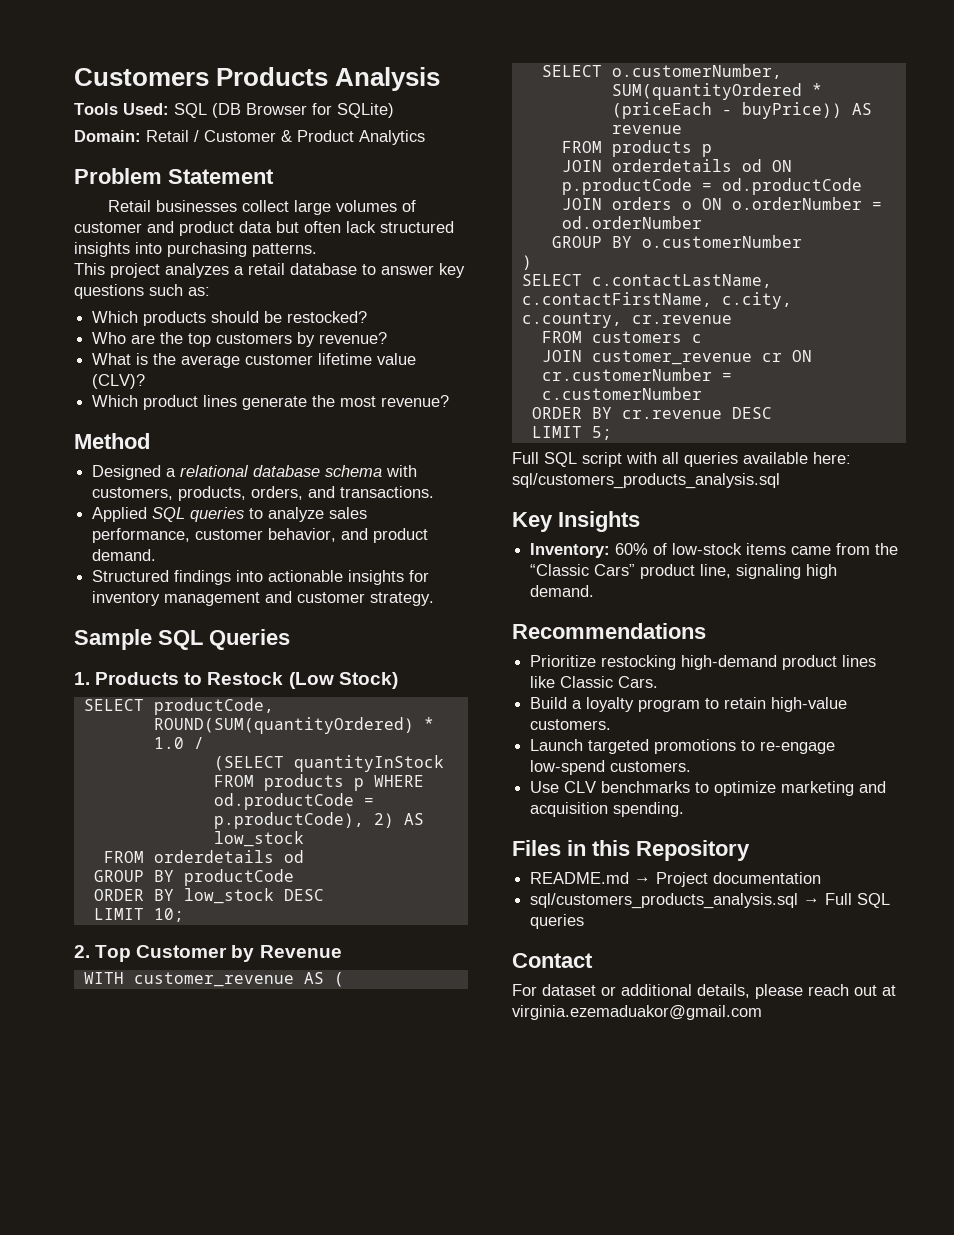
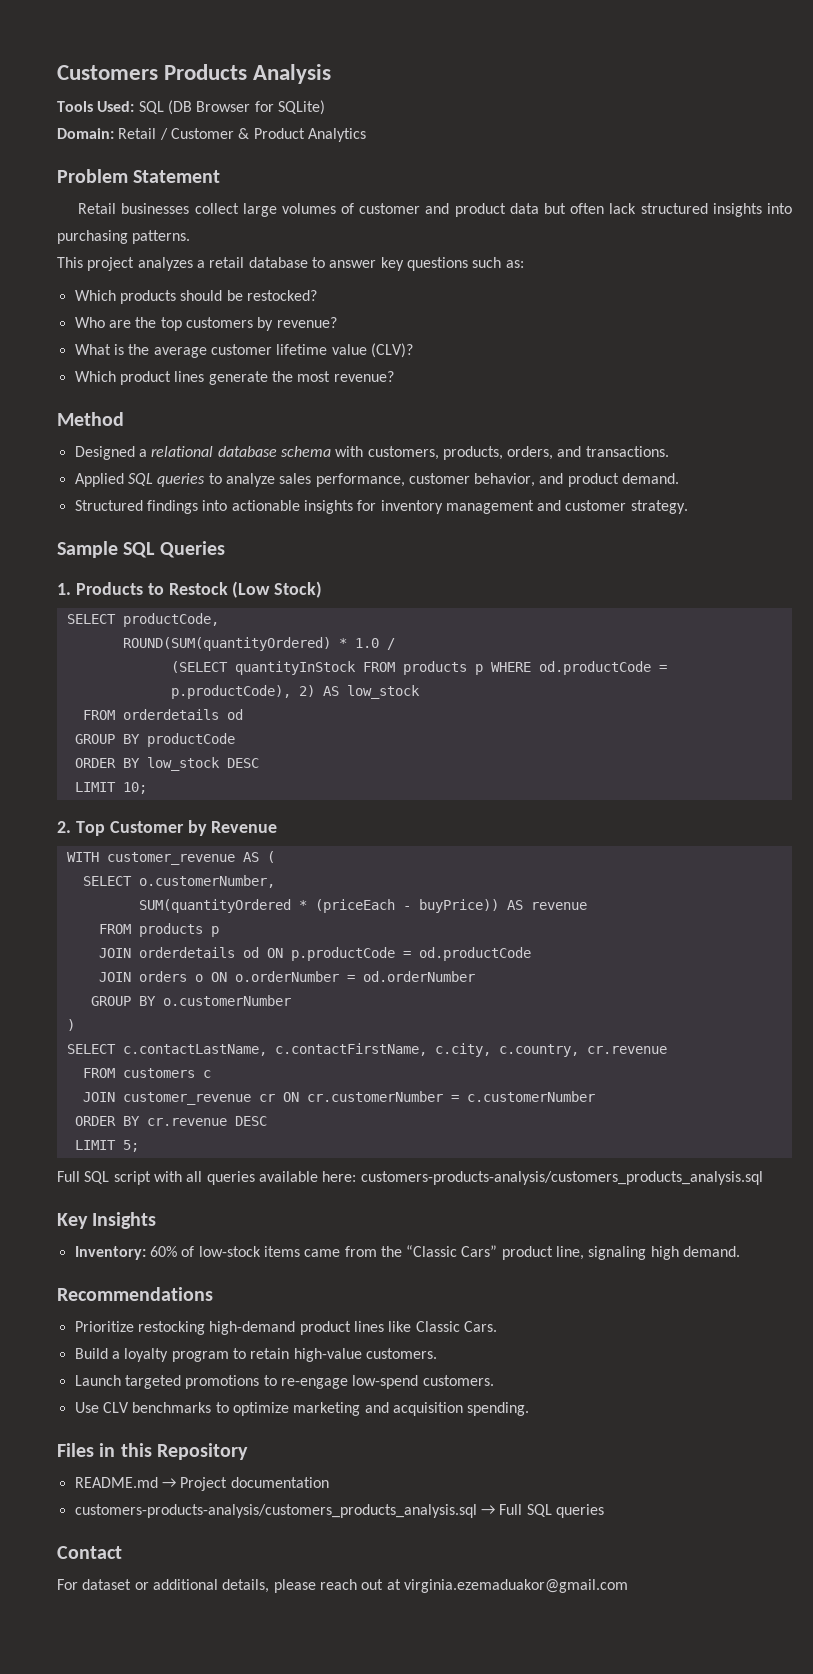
[512,473,780,489] sql/customers_products_analysis.sql -> [360,1171,763,1185] customers-products-analysis/customers_products_analysis.sql
[530,893,799,909] sql/customers_products_analysis.sql -> [74,1504,477,1518] customers-products-analysis/customers_products_analysis.sql

